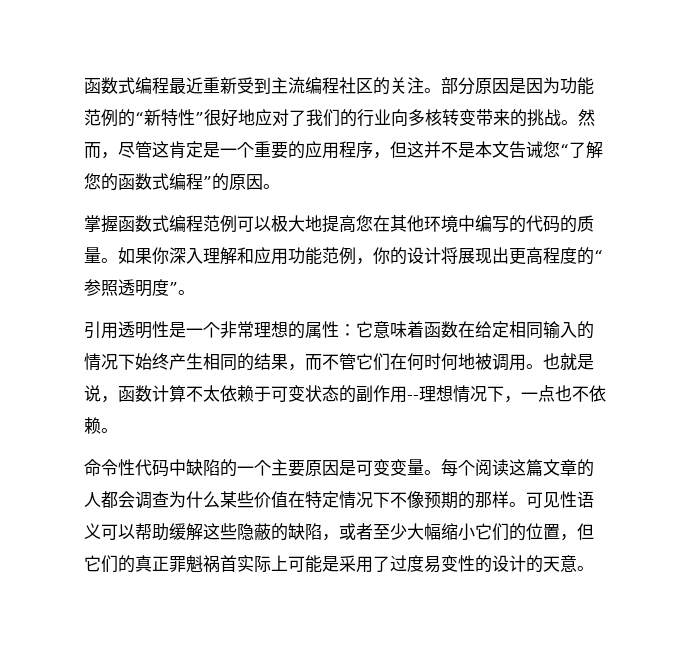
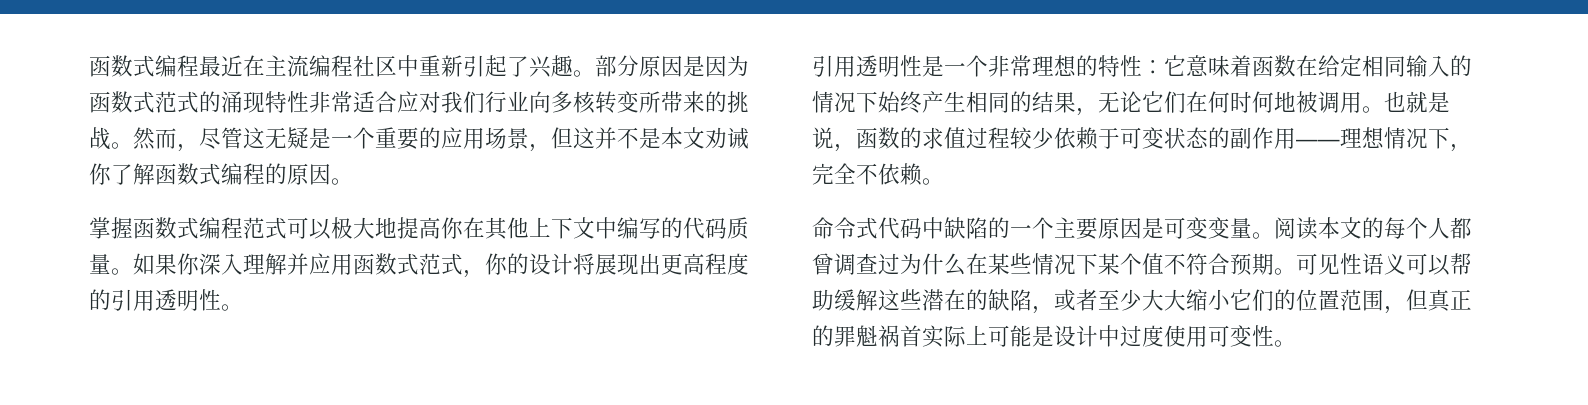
[203,77,271,94] 重新受到 -> [243,55,265,77] 在
[373,77,594,95] [84,109,357,127] 的关注。部分原因是因为功能范例的“新特性”很好地应对了我们的 -> [397,55,749,78] [89,91,485,113] 中重新引起了兴趣。部分原因是因为函数式范式的涌现特性非常适合应对我们
(476, 117) none -> [639,91,661,113] 所
[169,141,203,158] 肯定 -> [265,127,309,149] 无疑
[339,141,373,159] 程序 -> [485,127,529,149] 场景
[509,141,603,159] [84,173,212,191] 告诫您“了解您的函数式编程” -> [705,127,749,149] [89,163,265,185] 劝诫你了解函数式编程
[220,215,237,233] 例 -> [265,217,287,239] 式
[356,215,458,233] 您在其他环境 -> [441,217,595,240] 你在其他上下文
[560,215,577,233] 的 -> (727, 228) none
[237,247,356,265] 和应用功能范例 -> [287,253,463,275] 并应用函数式范式
[594,250,603,262] [84,279,178,297] “参照透明度” -> [111,289,221,311] 引用透明性
[305,322,322,338] 属 -> [1098,55,1120,77] 特
[305,353,356,371] 而不管 -> [1098,91,1142,113] 无论
[152,385,220,402] 计算不太 -> [900,127,1054,149] 的求值过程较少
[407,395,419,400] -- -> [1296,139,1340,146] ——
[521,385,572,402] 一点也 -> [812,163,856,185] 完全
[118,459,135,476] 性 -> [856,217,878,239] 式
[441,459,594,477] [84,491,509,509] 每个阅读这篇文章的人都会调查为什么某些价值在特定情况下不像预期的那样 -> [1274,217,1472,240] [812,253,1274,276] 阅读本文的每个人都曾调查过为什么在某些情况下某个值不符合预期
[237,523,271,540] 隐蔽 -> [922,289,966,311] 潜在
[424,523,441,540] 幅 -> [1164,289,1186,311] 大
[560,523,594,541] [84,555,169,573] ，但它们的真正 -> [1340,289,1472,314] [812,325,834,346] 范围，但真正的
[339,555,577,573] 采用了过度易变性的设计的天意 -> [1054,325,1274,347] 设计中过度使用可变性

